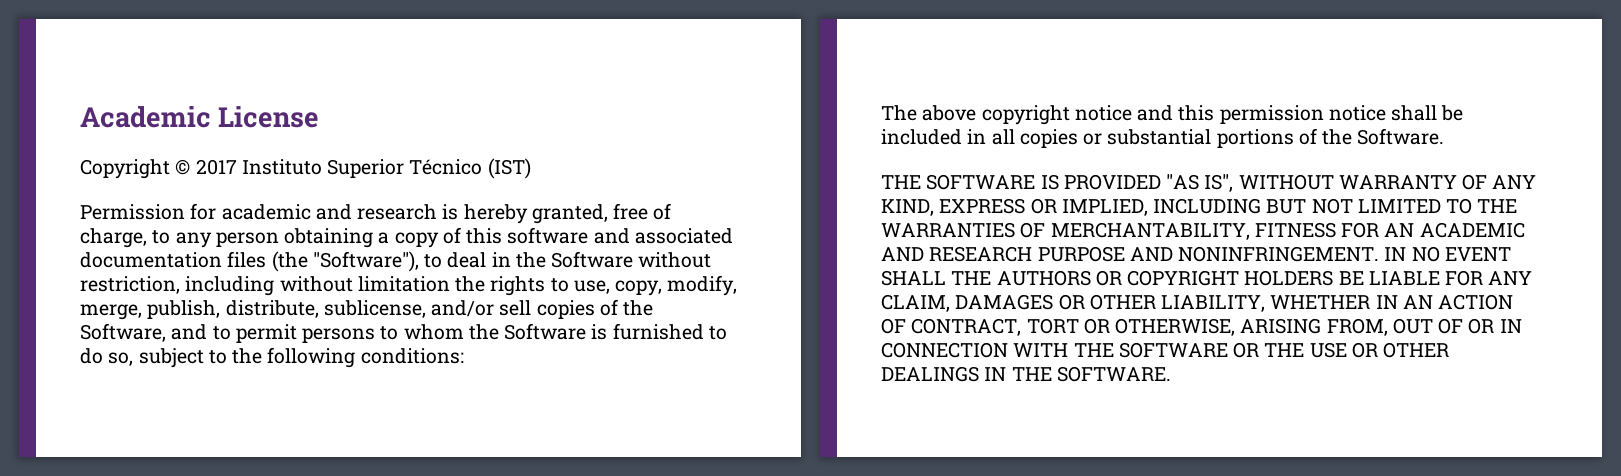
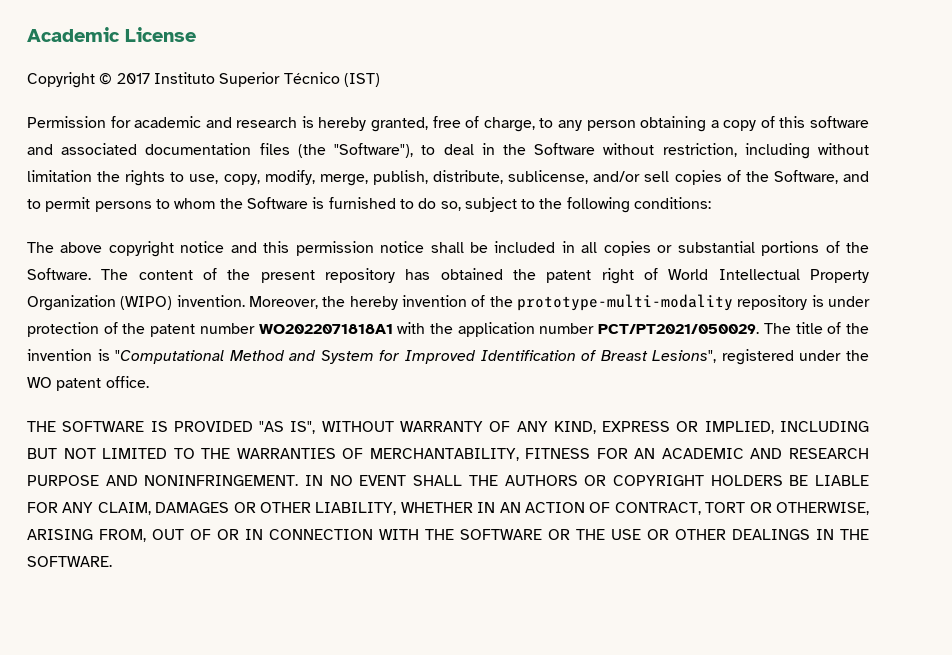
(1445, 136) none -> [101,268,870,284] [27,294,870,311] [27,322,869,337] [27,349,869,365] [27,376,149,391] The content of the present repository has obtained the patent right of World Intellectual Property Organization (WIPO) invention. Moreover, the hereby invention of the prototype-multi-modality repository is under protection of the patent number WO2022071818A1 with the application number PCT/PT2021/050029. The title of the invention is "Computational Method and System for Improved Identification of Breast Lesions", registered under the WO patent office.

